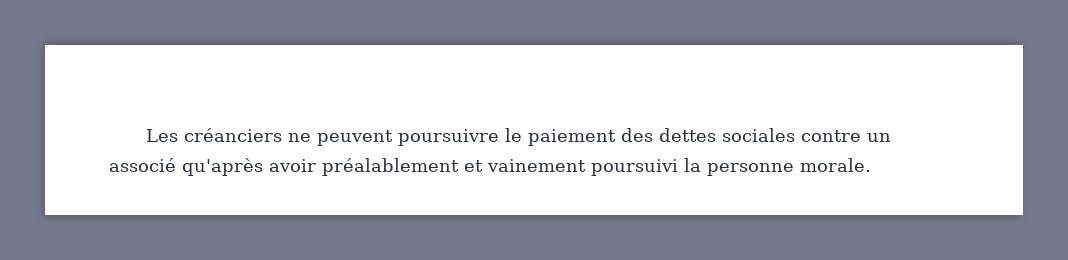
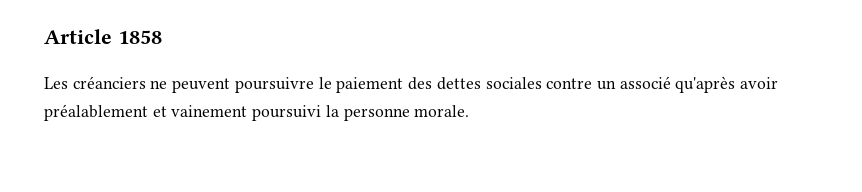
(146, 135) none -> [44,29,162,44] Article 1858 //

